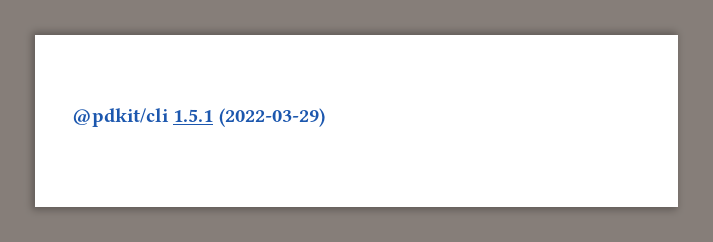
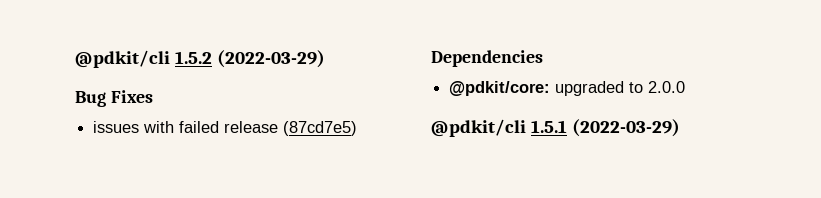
[72,108,169,127] @pdkit/cli -> [75,50,325,68] [75,90,153,107] [93,121,358,136] [431,50,543,67] [449,81,686,96] [431,119,526,137] @pdkit/cli 1.5.2 (2022-03-29) // Bug Fixes // issues with failed release (87cd7e5) // Dependencies // @pdkit/core: upgraded to 2.0.0 // @pdkit/cli

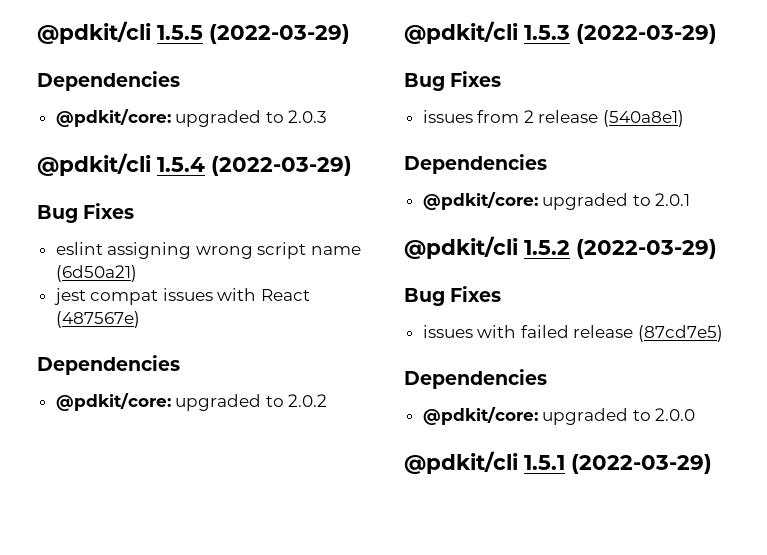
[75,50,170,68] @pdkit/cli -> [37,21,350,44] [37,71,180,91] [55,109,328,127] [37,153,352,176] [37,203,135,223] [55,242,362,259] [55,265,137,282] [53,288,311,305] [55,311,140,328] [37,355,180,375] [55,393,328,411] [404,21,717,44] [404,71,502,91] [422,110,685,127] [404,154,547,174] [422,192,691,210] [404,236,518,259] @pdkit/cli 1.5.5 (2022-03-29) // Dependencies // @pdkit/core: upgraded to 2.0.3 // @pdkit/cli 1.5.4 (2022-03-29) // Bug Fixes // eslint assigning wrong script name (6d50a21) // jest compat issues with React (487567e) // Dependencies // @pdkit/core: upgraded to 2.0.2 // @pdkit/cli 1.5.3 (2022-03-29) // Bug Fixes // issues from 2 release (540a8e1) // Dependencies // @pdkit/core: upgraded to 2.0.1 // @pdkit/cli

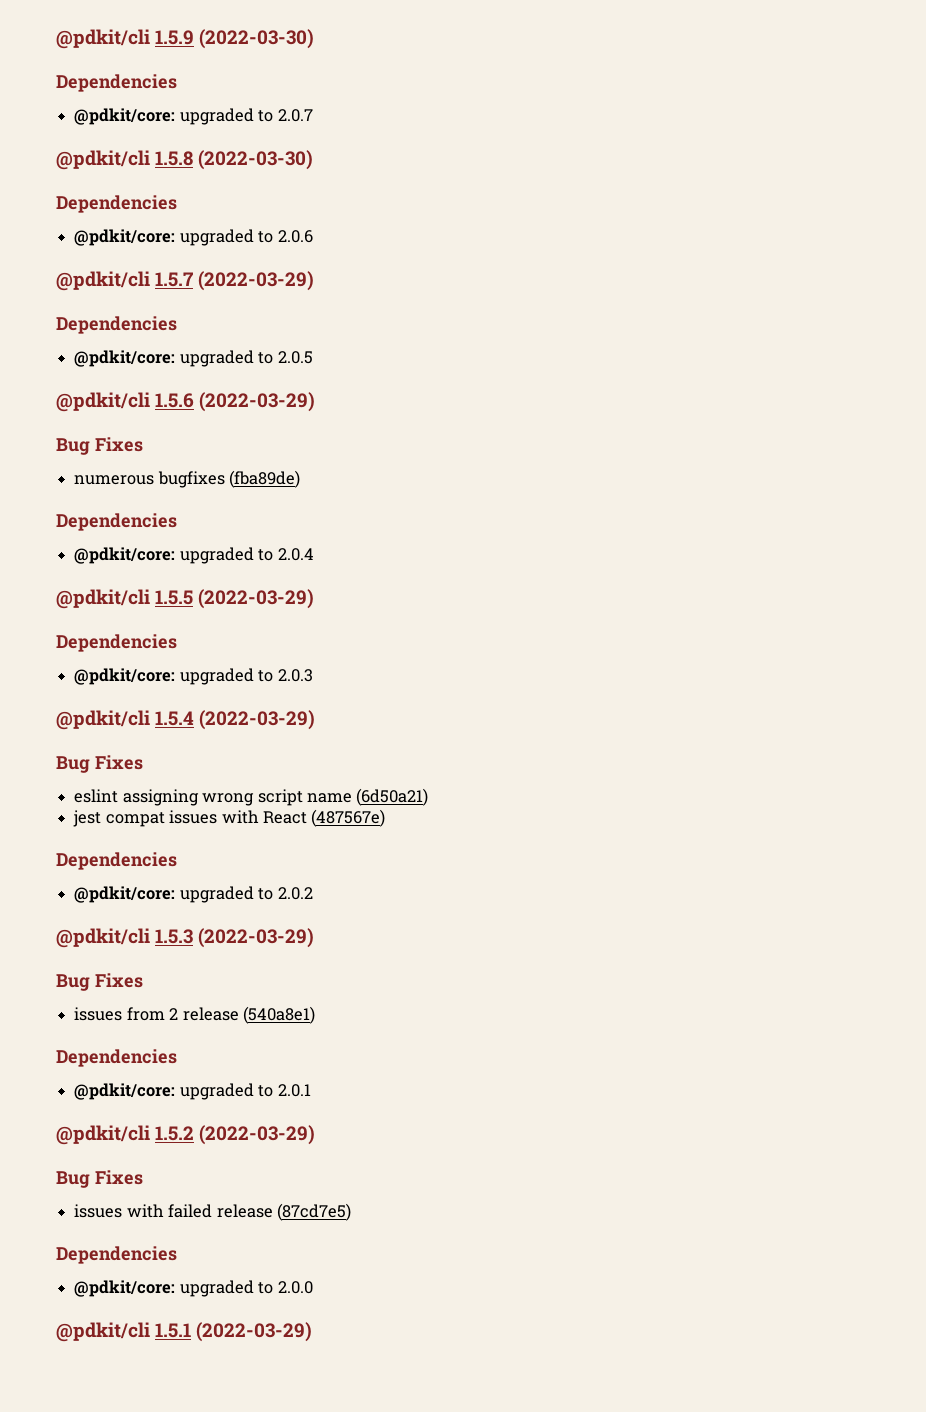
[37,21,151,44] @pdkit/cli -> [56,29,315,49] [56,74,177,92] [74,108,313,125] [56,150,314,170] [56,195,177,213] [74,229,313,246] [56,271,315,291] [56,316,177,334] [74,350,313,367] [56,392,316,412] [56,437,143,455] [74,470,301,488] [56,513,177,531] [74,547,314,564] [56,589,150,609] @pdkit/cli 1.5.9 (2022-03-30) // Dependencies // @pdkit/core: upgraded to 2.0.7 // @pdkit/cli 1.5.8 (2022-03-30) // Dependencies // @pdkit/core: upgraded to 2.0.6 // @pdkit/cli 1.5.7 (2022-03-29) // Dependencies // @pdkit/core: upgraded to 2.0.5 // @pdkit/cli 1.5.6 (2022-03-29) // Bug Fixes // numerous bugfixes (fba89de) // Dependencies // @pdkit/core: upgraded to 2.0.4 // @pdkit/cli

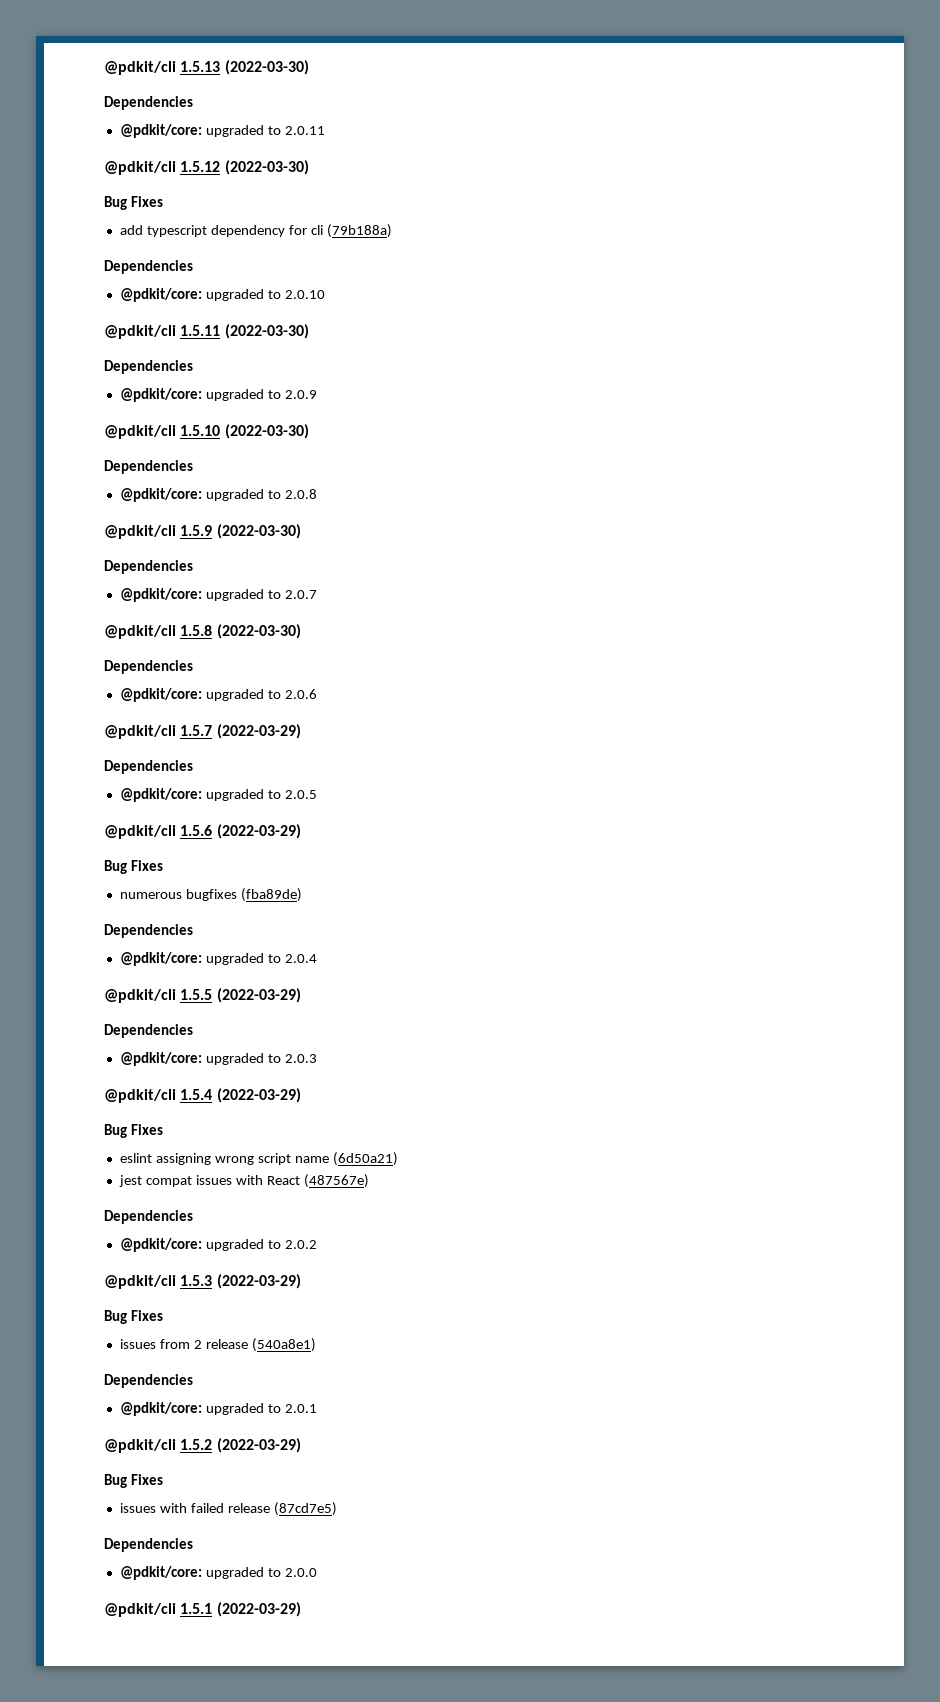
[56,29,150,49] @pdkit/cli -> [104,60,309,75] [104,96,193,110] [119,124,325,138] [104,160,309,175] [104,196,164,210] [119,224,392,238] [104,260,193,274] [119,288,325,302] [104,324,309,339] [104,360,193,374] [119,388,317,402] [104,424,309,439] [104,460,193,474] [119,488,317,502] [104,525,176,539] @pdkit/cli 1.5.13 (2022-03-30) // Dependencies // @pdkit/core: upgraded to 2.0.11 // @pdkit/cli 1.5.12 (2022-03-30) // Bug Fixes // add typescript dependency for cli (79b188a) // Dependencies // @pdkit/core: upgraded to 2.0.10 // @pdkit/cli 1.5.11 (2022-03-30) // Dependencies // @pdkit/core: upgraded to 2.0.9 // @pdkit/cli 1.5.10 (2022-03-30) // Dependencies // @pdkit/core: upgraded to 2.0.8 // @pdkit/cli

